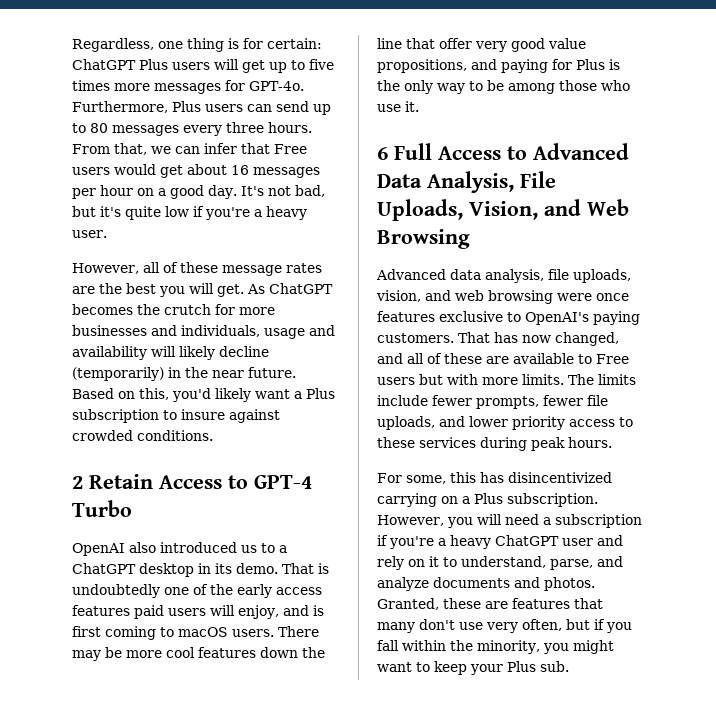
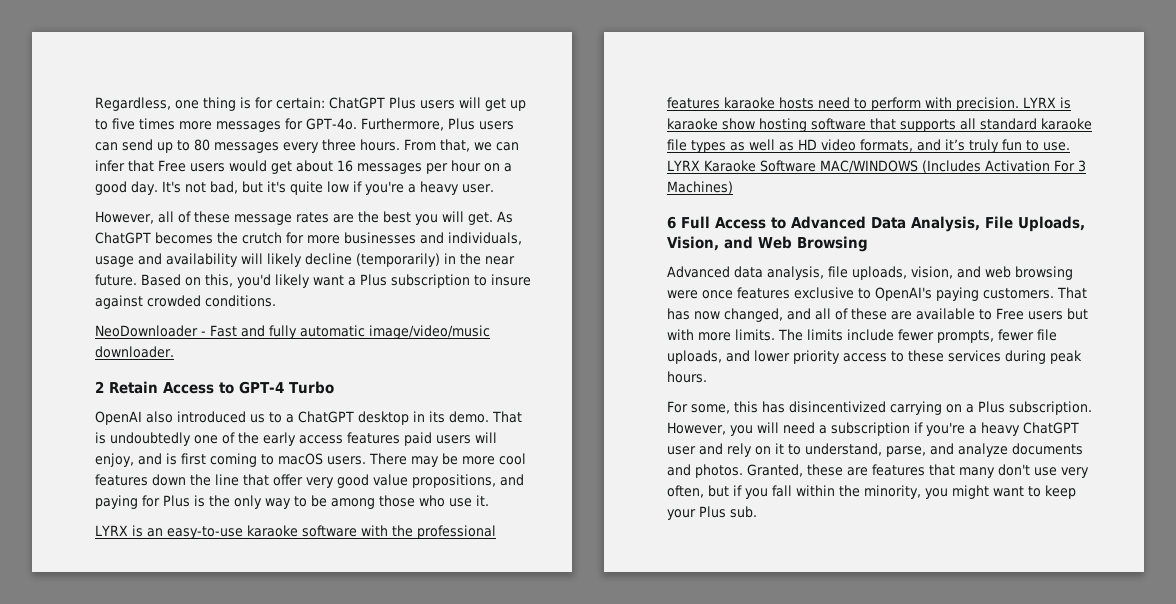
(213, 435) none -> [95,325,490,339] [95,346,174,358] // NeoDownloader - Fast and fully automatic image/video/music downloader.
(419, 106) none -> [95,525,496,539] [667,97,1071,111] [667,118,1092,132] [667,139,1070,153] [667,160,1086,173] [667,181,733,194] // LYRX is an easy-to-use karaoke software with the professional features karaoke hosts need to perform with precision. LYRX is karaoke show hosting software that supports all standard karaoke file types as well as HD video formats, and it’s truly fun to use. LYRX Karaoke Software MAC/WINDOWS (Includes Activation For 3 Machines)

